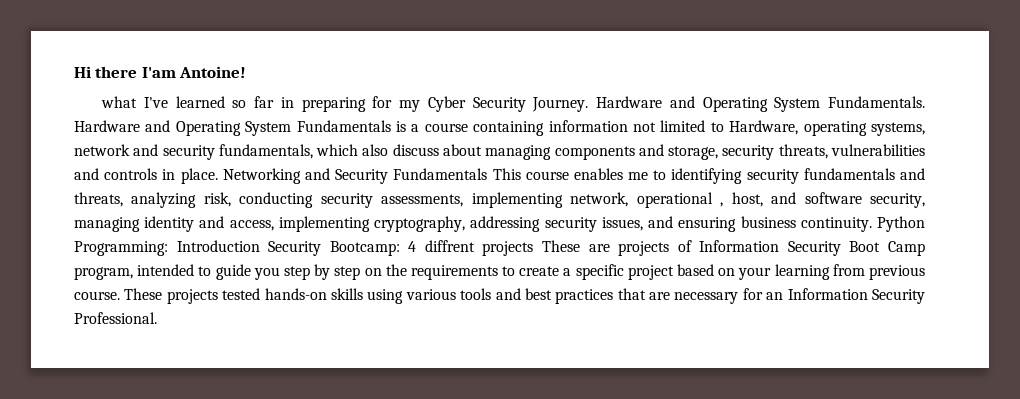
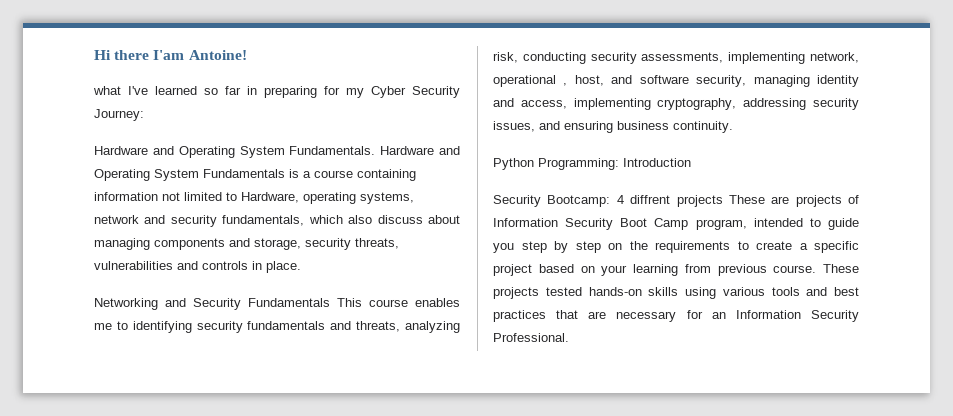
[532,97,589,112] Journey. -> [94,109,144,121] Journey: //
(218, 176) none -> (301, 267) //
(872, 224) none -> (733, 127) //
(260, 246) none -> (691, 162) //

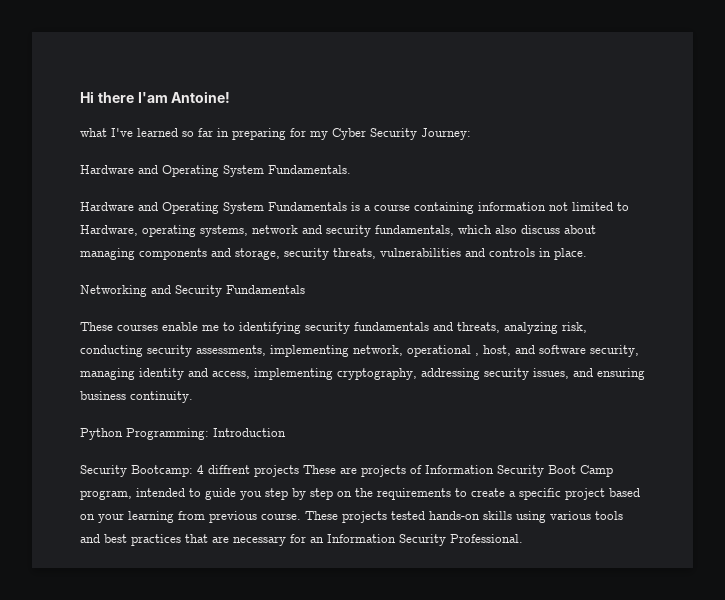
(376, 150) none -> (351, 169) //
[337,298,460,307] This course enables -> [80,322,198,331] // These courses enable

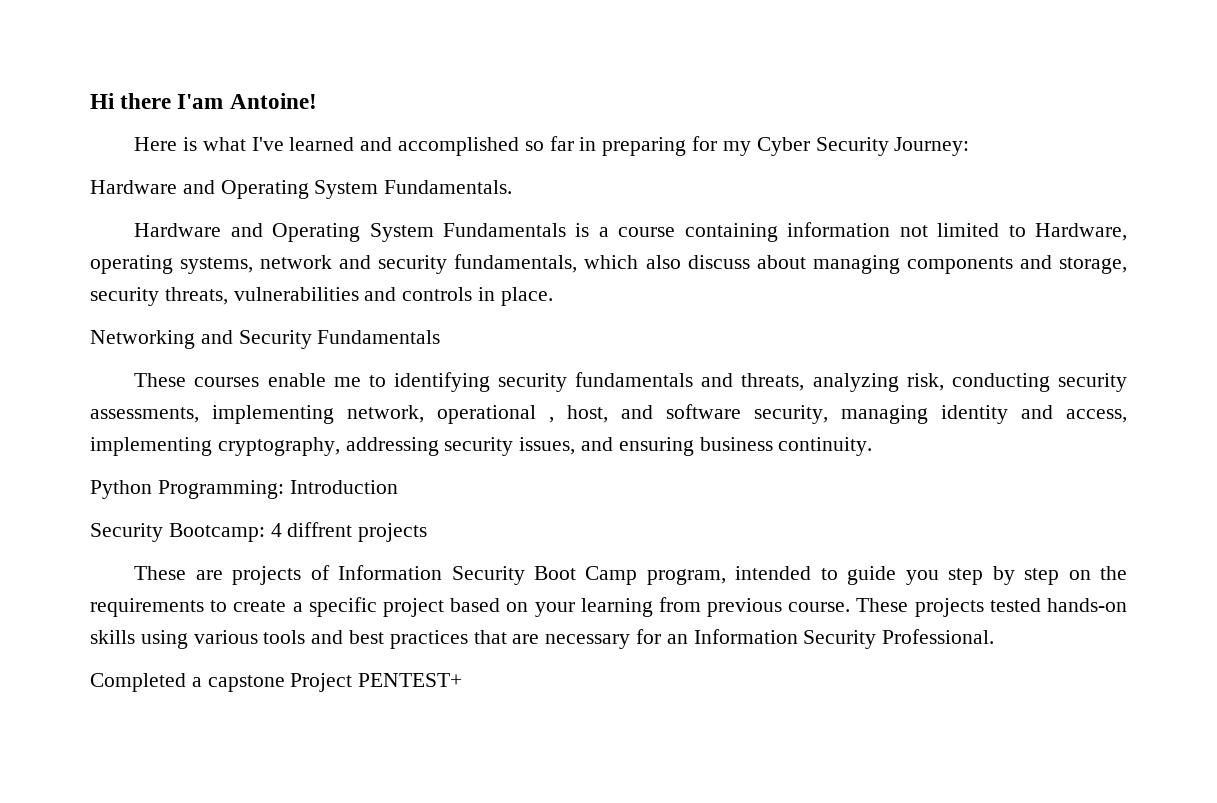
(231, 97) none -> [134,137,198,151] Here is
(178, 132) none -> [360,137,520,156] and accomplished
(299, 471) none -> (428, 532) //
(523, 538) none -> [90,673,463,692] // Completed a capstone Project PENTEST+

